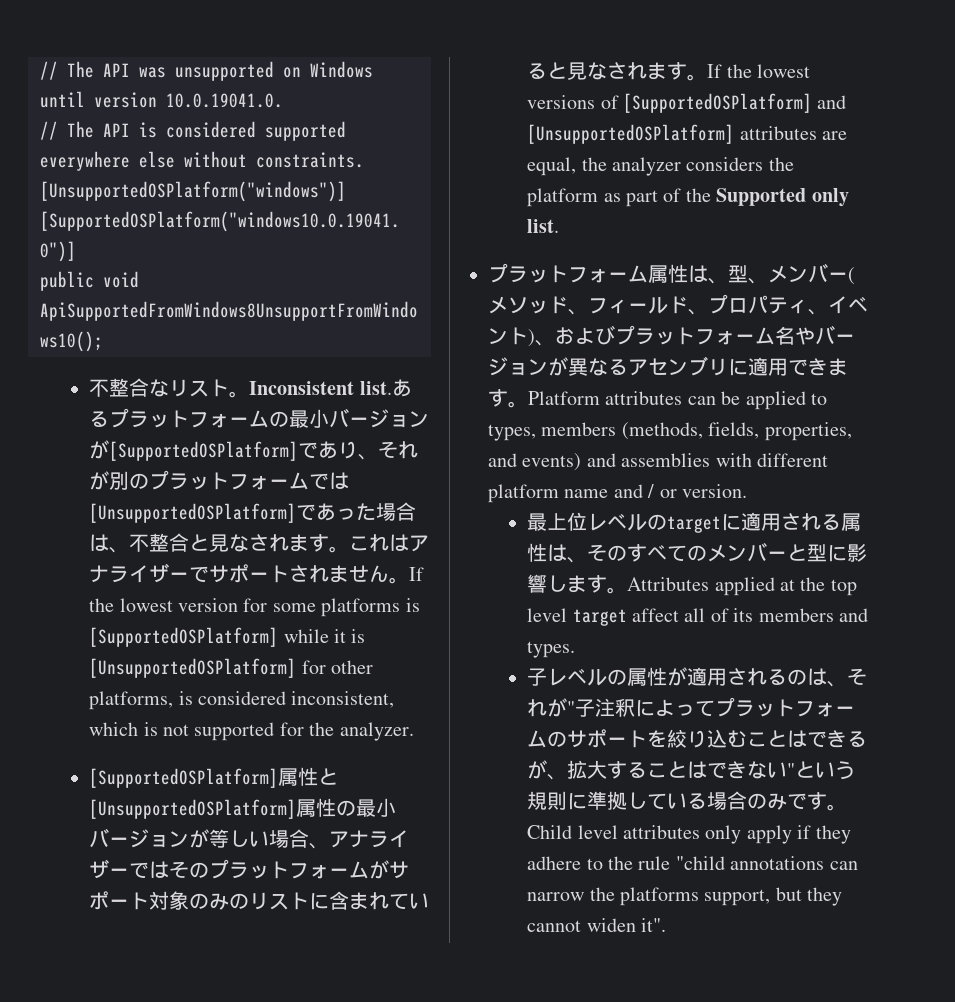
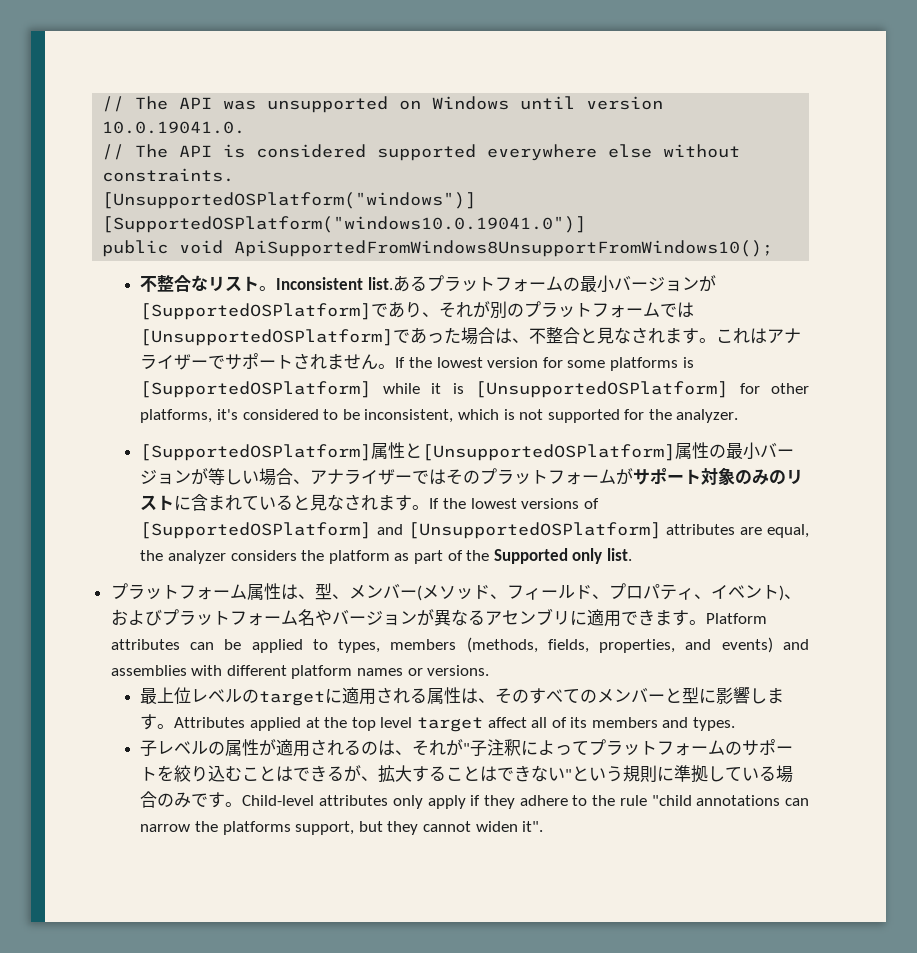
[178,691,287,705] is considered -> [216,409,360,420] it's considered to be
[564,484,747,498] name and / or version. -> [357,665,490,676] names or versions.
[527,825,618,839] Child level -> [242,795,315,806] Child-level

